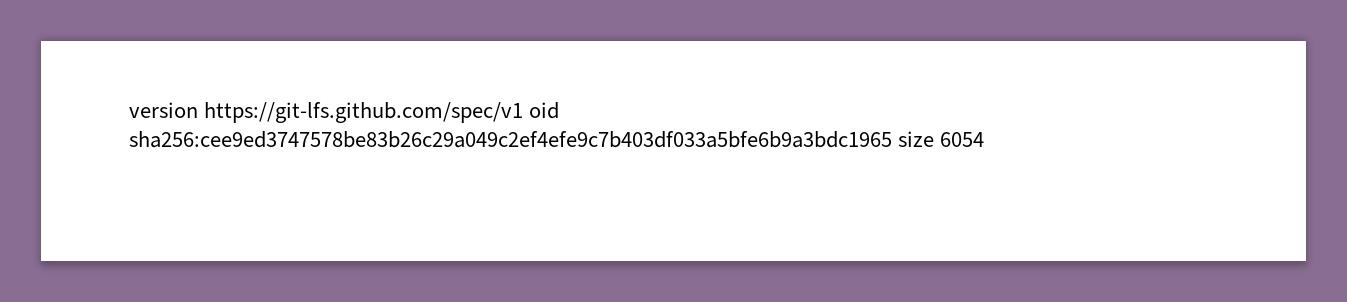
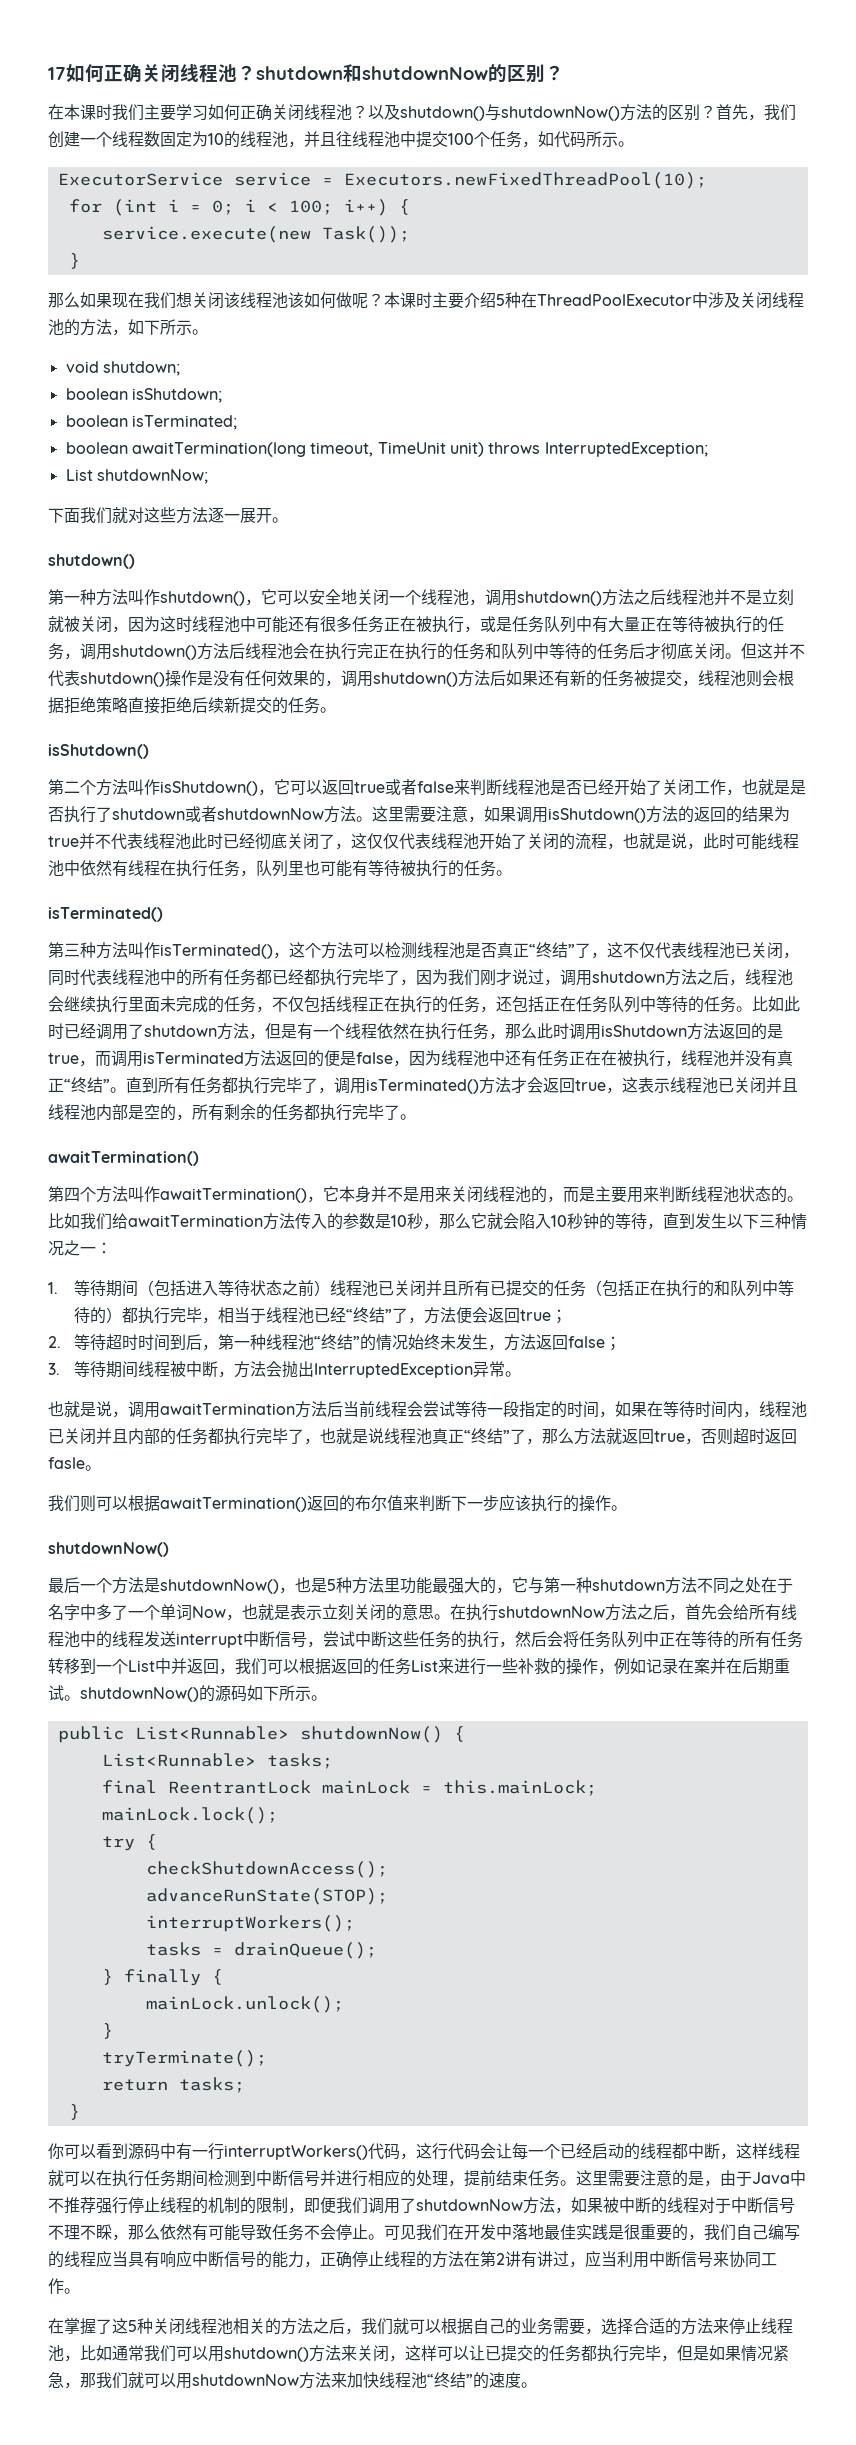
[129,102,560,123] [129,131,985,148] version https://git-lfs.github.com/spec/v1 oid sha256:cee9ed3747578be83b26c29a049c2ef4efe9c7b403df033a5bfe6b9a3bdc1965 size 6054 -> [48,64,564,83] [48,104,796,121] [48,131,634,148] [57,172,707,189] [68,199,410,216] [101,226,410,243] [68,253,80,269] [48,292,804,309] [48,319,208,336] [65,361,180,376] [65,388,222,403] [65,415,237,430] [65,442,708,457] [65,469,208,484] [48,507,288,524] [48,554,135,569] [48,589,794,606] [48,616,784,633] [48,643,805,660] [48,670,794,687] [48,697,336,714] [48,744,149,759] [48,779,806,796] [48,806,790,823] [48,833,799,850] [48,860,512,877] [48,907,163,922] [48,942,799,959] [48,969,793,986] [48,996,800,1013] [48,1023,783,1040] [48,1050,793,1067] [48,1077,798,1094] [48,1104,416,1121] [48,1151,199,1166] [48,1186,803,1203] [48,1213,807,1230] [48,1240,112,1256] [48,1280,794,1297] [73,1307,567,1324] [48,1334,621,1351] [48,1361,521,1378] [48,1401,807,1418] [48,1428,797,1445] [48,1457,101,1471] [48,1494,627,1512] [48,1542,169,1557] [48,1577,793,1594] [48,1604,797,1621] [48,1631,803,1648] [48,1658,790,1675] [48,1685,327,1702] [57,1726,465,1743] [101,1753,333,1769] [101,1780,597,1796] [101,1807,278,1824] [101,1834,157,1851] [145,1861,388,1878] [145,1888,388,1905] [145,1915,355,1932] [145,1942,377,1959] [101,1969,223,1986] [145,1996,344,2013] [101,2023,113,2039] [101,2050,267,2067] [101,2077,245,2093] [68,2104,80,2120] [48,2143,800,2160] [48,2169,806,2187] [48,2197,795,2214] [48,2224,800,2241] [48,2250,777,2268] [48,2278,80,2294] [48,2318,793,2335] [48,2345,789,2362] [48,2371,537,2389] 17如何正确关闭线程池？shutdown和shutdownNow的区别？ // 在本课时我们主要学习如何正确关闭线程池？以及shutdown()与shutdownNow()方法的区别？首先，我们创建一个线程数固定为10的线程池，并且往线程池中提交100个任务，如代码所示。 // ExecutorService service = Executors.newFixedThreadPool(10); // for (int i = 0; i < 100; i++) { // service.execute(new Task()); // } // 那么如果现在我们想关闭该线程池该如何做呢？本课时主要介绍5种在ThreadPoolExecutor中涉及关闭线程池的方法，如下所示。 // void shutdown; // boolean isShutdown; // boolean isTerminated; // boolean awaitTermination(long timeout, TimeUnit unit) throws InterruptedException; // List shutdownNow; // 下面我们就对这些方法逐一展开。 // shutdown() // 第一种方法叫作shutdown()，它可以安全地关闭一个线程池，调用shutdown()方法之后线程池并不是立刻就被关闭，因为这时线程池中可能还有很多任务正在被执行，或是任务队列中有大量正在等待被执行的任务，调用shutdown()方法后线程池会在执行完正在执行的任务和队列中等待的任务后才彻底关闭。但这并不代表shutdown()操作是没有任何效果的，调用shutdown()方法后如果还有新的任务被提交，线程池则会根据拒绝策略直接拒绝后续新提交的任务。 // isShutdown() // 第二个方法叫作isShutdown()，它可以返回true或者false来判断线程池是否已经开始了关闭工作，也就是是否执行了shutdown或者shutdownNow方法。这里需要注意，如果调用isShutdown()方法的返回的结果为true并不代表线程池此时已经彻底关闭了，这仅仅代表线程池开始了关闭的流程，也就是说，此时可能线程池中依然有线程在执行任务，队列里也可能有等待被执行的任务。 // isTerminated() // 第三种方法叫作isTerminated()，这个方法可以检测线程池是否真正“终结”了，这不仅代表线程池已关闭，同时代表线程池中的所有任务都已经都执行完毕了，因为我们刚才说过，调用shutdown方法之后，线程池会继续执行里面未完成的任务，不仅包括线程正在执行的任务，还包括正在任务队列中等待的任务。比如此时已经调用了shutdown方法，但是有一个线程依然在执行任务，那么此时调用isShutdown方法返回的是true，而调用isTerminated方法返回的便是false，因为线程池中还有任务正在在被执行，线程池并没有真正“终结”。直到所有任务都执行完毕了，调用isTerminated()方法才会返回true，这表示线程池已关闭并且线程池内部是空的，所有剩余的任务都执行完毕了。 // awaitTermination() // 第四个方法叫作awaitTermination()，它本身并不是用来关闭线程池的，而是主要用来判断线程池状态的。比如我们给awaitTermination方法传入的参数是10秒，那么它就会陷入10秒钟的等待，直到发生以下三种情况之一： // 1.等待期间（包括进入等待状态之前）线程池已关闭并且所有已提交的任务（包括正在执行的和队列中等待的）都执行完毕，相当于线程池已经“终结”了，方法便会返回true； // 2.等待超时时间到后，第一种线程池“终结”的情况始终未发生，方法返回false； // 3.等待期间线程被中断，方法会抛出InterruptedException异常。 // 也就是说，调用awaitTermination方法后当前线程会尝试等待一段指定的时间，如果在等待时间内，线程池已关闭并且内部的任务都执行完毕了，也就是说线程池真正“终结”了，那么方法就返回true，否则超时返回fasle。 // 我们则可以根据awaitTermination()返回的布尔值来判断下一步应该执行的操作。 // shutdownNow() // 最后一个方法是shutdownNow()，也是5种方法里功能最强大的，它与第一种shutdown方法不同之处在于名字中多了一个单词Now，也就是表示立刻关闭的意思。在执行shutdownNow方法之后，首先会给所有线程池中的线程发送interrupt中断信号，尝试中断这些任务的执行，然后会将任务队列中正在等待的所有任务转移到一个List中并返回，我们可以根据返回的任务List来进行一些补救的操作，例如记录在案并在后期重试。shutdownNow()的源码如下所示。 // public List<Runnable> shutdownNow() { // List<Runnable> tasks; // final ReentrantLock mainLock = this.mainLock; // mainLock.lock(); // try { // checkShutdownAccess(); // advanceRunState(STOP); // interruptWorkers(); // tasks = drainQueue(); // } finally { // mainLock.unlock(); // } // tryTerminate(); // return tasks; // } // 你可以看到源码中有一行interruptWorkers()代码，这行代码会让每一个已经启动的线程都中断，这样线程就可以在执行任务期间检测到中断信号并进行相应的处理，提前结束任务。这里需要注意的是，由于Java中不推荐强行停止线程的机制的限制，即便我们调用了shutdownNow方法，如果被中断的线程对于中断信号不理不睬，那么依然有可能导致任务不会停止。可见我们在开发中落地最佳实践是很重要的，我们自己编写的线程应当具有响应中断信号的能力，正确停止线程的方法在第2讲有讲过，应当利用中断信号来协同工作。 // 在掌握了这5种关闭线程池相关的方法之后，我们就可以根据自己的业务需要，选择合适的方法来停止线程池，比如通常我们可以用shutdown()方法来关闭，这样可以让已提交的任务都执行完毕，但是如果情况紧急，那我们就可以用shutdownNow方法来加快线程池“终结”的速度。

